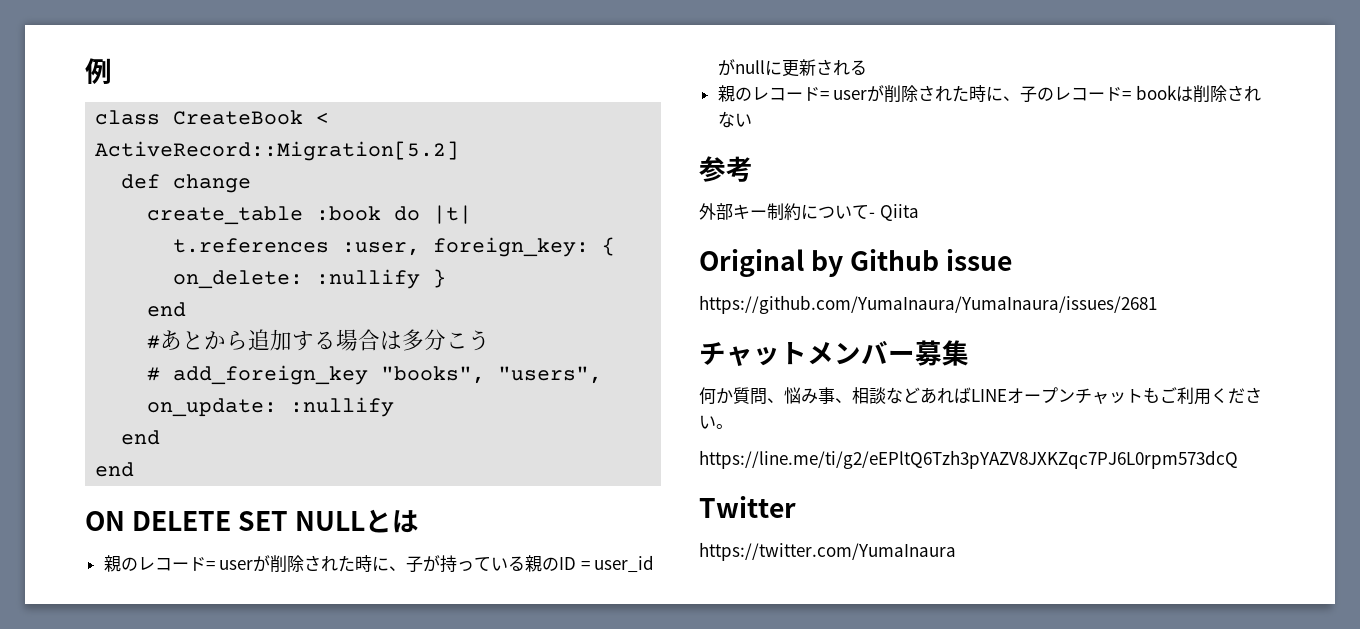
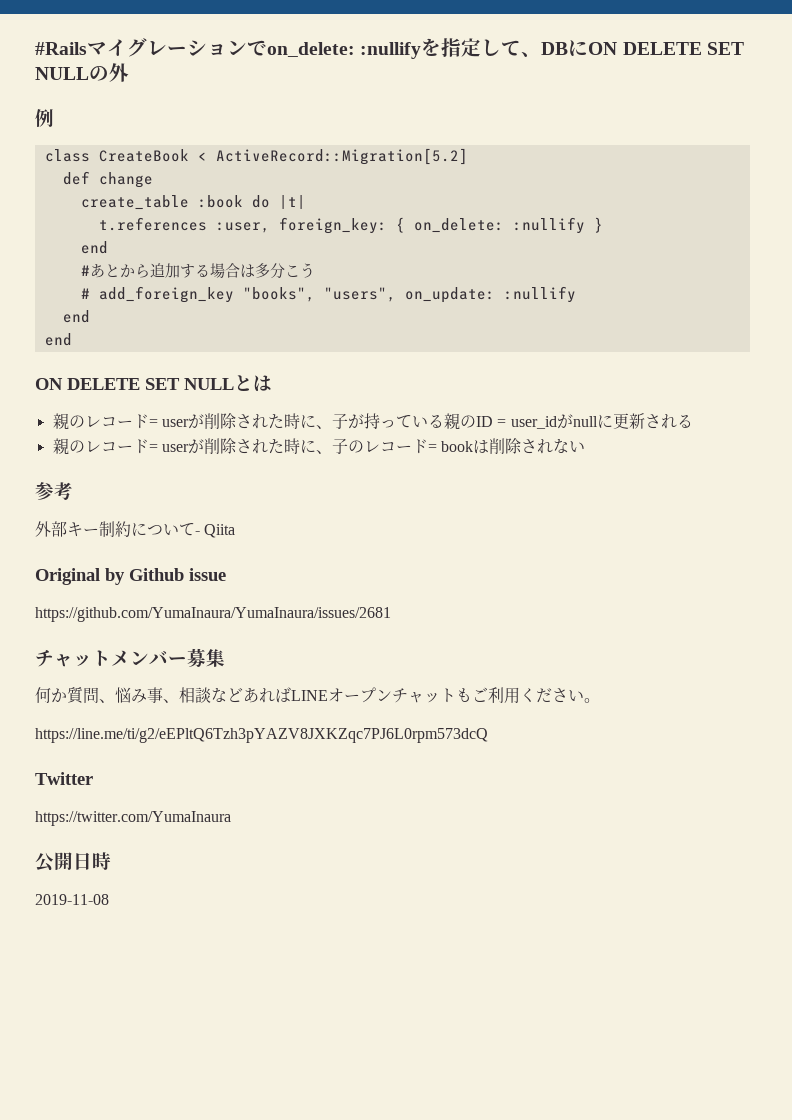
(85, 71) none -> [35,38,744,59] [35,63,129,82] #Railsマイグレーションでon_delete: :nullifyを指定して、DBにON DELETE SET NULLの外 //
(956, 551) none -> [35,852,111,872] [35,894,109,905] // 公開日時 // 2019-11-08

